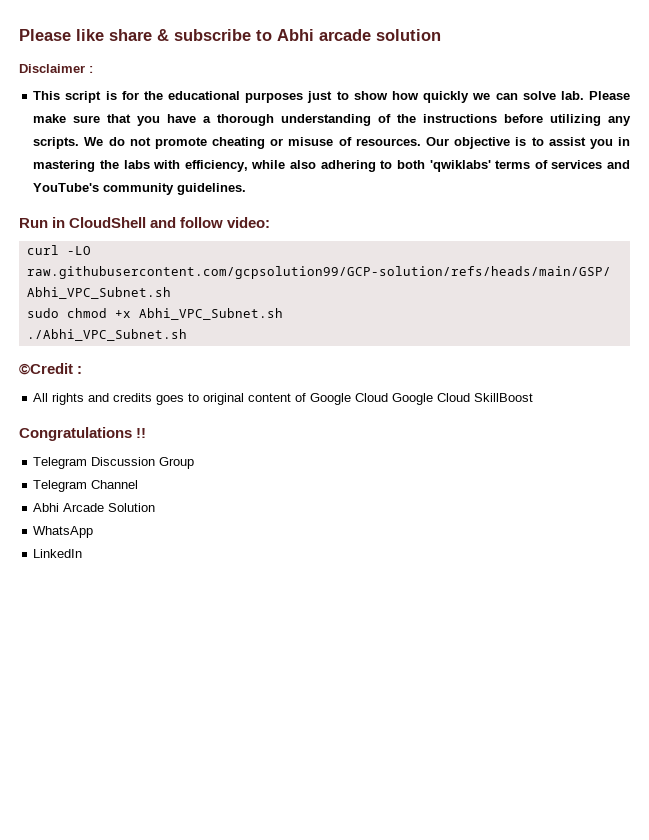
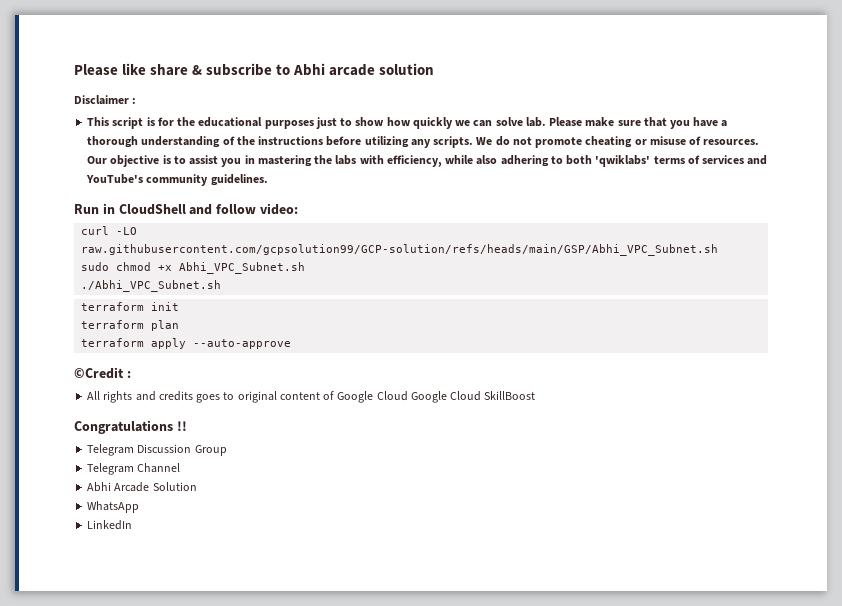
(187, 335) none -> [81,302,180,311] [81,320,180,331] [81,338,292,349] // terraform init // terraform plan // terraform apply --auto-approve

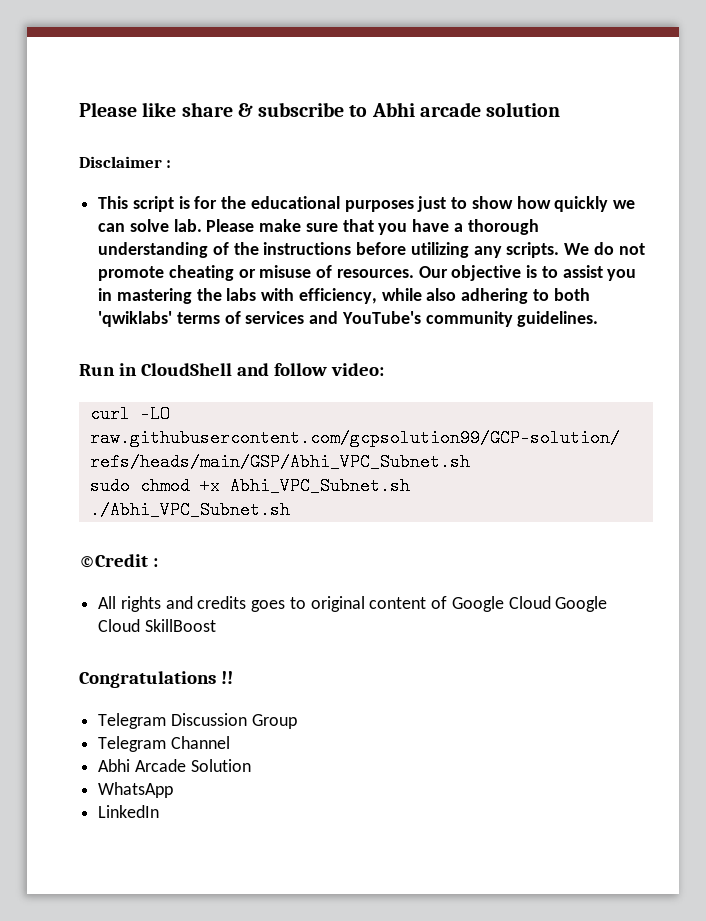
[81,302,180,311] [81,320,180,331] [81,338,292,349] // terraform init // terraform plan // terraform apply --auto-approve -> (290, 510) none

